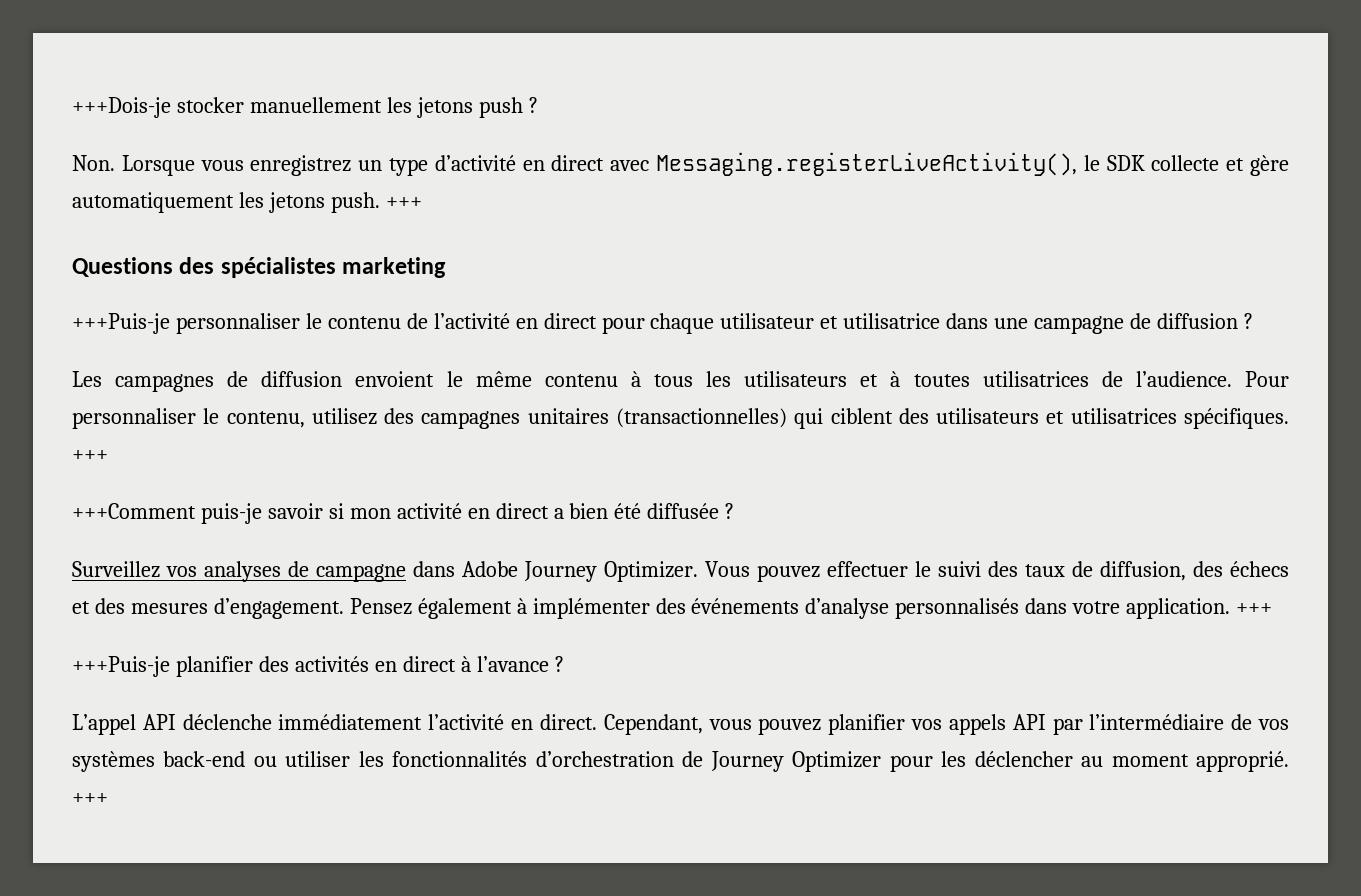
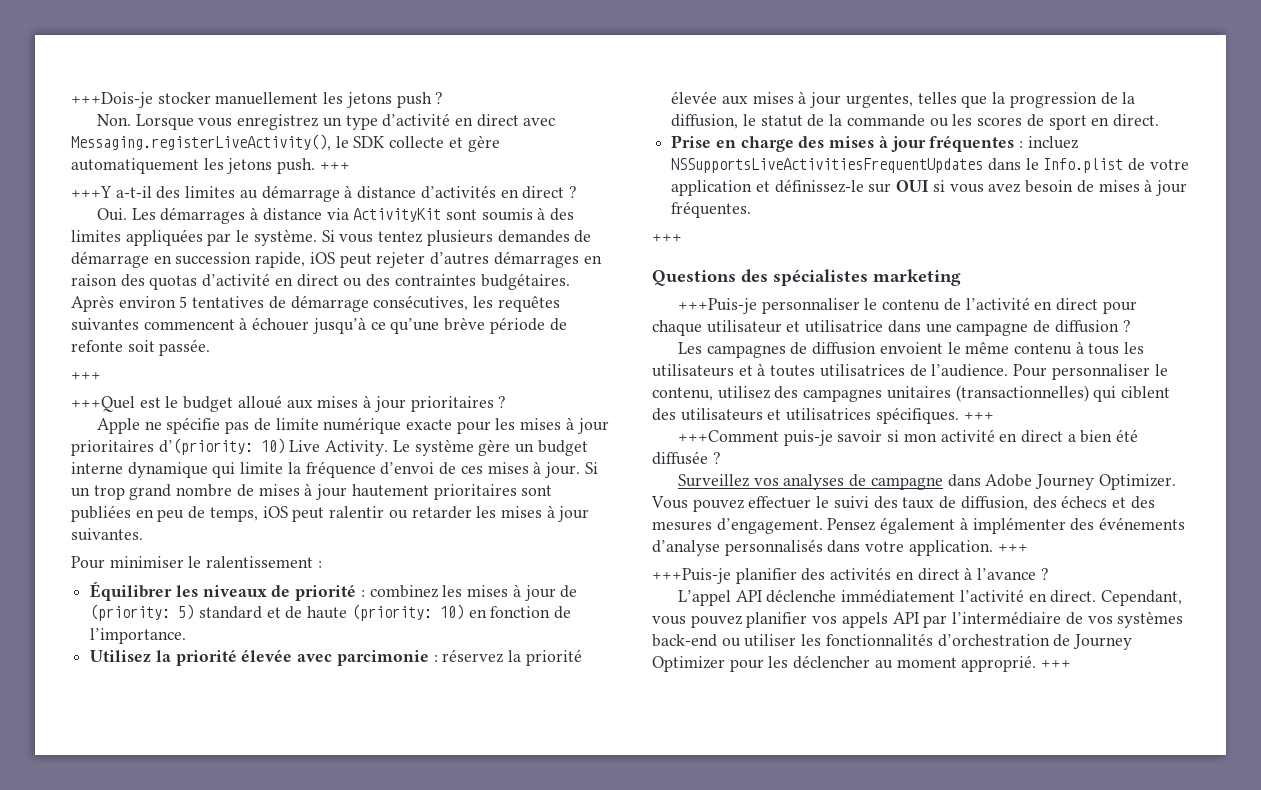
(422, 202) none -> [71,185,577,202] [96,207,575,224] [71,229,592,246] [71,251,602,268] [71,273,570,290] [71,295,560,312] [71,317,567,334] [71,339,211,356] [71,372,101,380] [71,395,507,412] [96,417,609,434] [71,438,588,456] [71,461,598,478] [71,483,553,500] [71,505,590,522] [71,528,143,541] [71,556,322,569] [90,581,578,601] [90,604,572,621] [90,628,187,644] [90,649,582,666] [671,91,1136,108] [671,114,1159,130] [671,135,1079,152] [671,158,1189,173] [671,179,1187,196] [671,201,752,218] [652,234,682,242] // +++Y a-t-il des limites au démarrage à distance d’activités en direct ? // Oui. Les démarrages à distance via ActivityKit sont soumis à des limites appliquées par le système. Si vous tentez plusieurs demandes de démarrage en succession rapide, iOS peut rejeter d’autres démarrages en raison des quotas d’activité en direct ou des contraintes budgétaires. Après environ 5 tentatives de démarrage consécutives, les requêtes suivantes commencent à échouer jusqu’à ce qu’une brève période de refonte soit passée. // +++ // +++Quel est le budget alloué aux mises à jour prioritaires ? // Apple ne spécifie pas de limite numérique exacte pour les mises à jour prioritaires d’(priority: 10) Live Activity. Le système gère un budget interne dynamique qui limite la fréquence d’envoi de ces mises à jour. Si un trop grand nombre de mises à jour hautement prioritaires sont publiées en peu de temps, iOS peut ralentir ou retarder les mises à jour suivantes. // Pour minimiser le ralentissement : // Équilibrer les niveaux de priorité : combinez les mises à jour de (priority: 5) standard et de haute (priority: 10) en fonction de l’importance. // Utilisez la priorité élevée avec parcimonie : réservez la priorité élevée aux mises à jour urgentes, telles que la progression de la diffusion, le statut de la commande ou les scores de sport en direct. // Prise en charge des mises à jour fréquentes : incluez NSSupportsLiveActivitiesFrequentUpdates dans le Info.plist de votre application et définissez-le sur OUI si vous avez besoin de mises à jour fréquentes. // +++

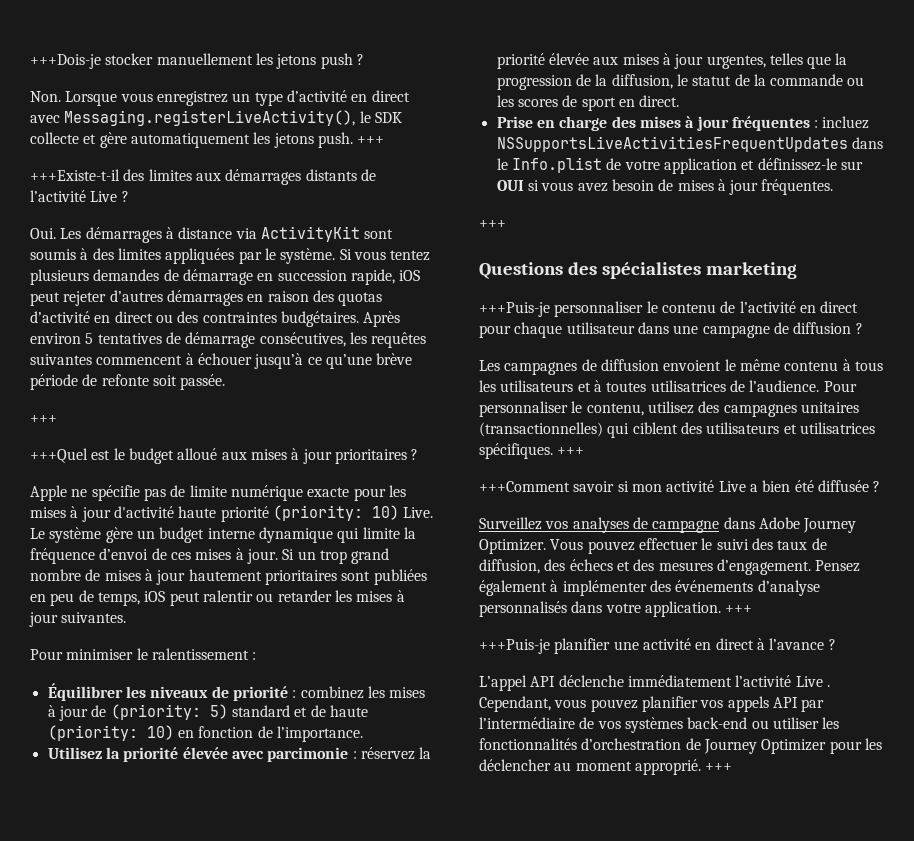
[71,185,565,202] +++Y a-t-il des limites au démarrage à distance d’activités en direct -> [30,169,376,185] [30,190,118,202] +++Existe-t-il des limites aux démarrages distants de l’activité Live
[71,438,389,456] prioritaires d’(priority: 10) Live Activity. -> [113,505,434,522] d'activité haute priorité (priority: 10) Live.
[786,320,884,333] et utilisatrice -> (635, 328) none
[783,430,833,446] puis-je -> (570, 486) none
[999,430,1063,443] en direct -> [718,481,746,492] Live
[801,567,892,581] des activités -> [613,638,691,650] une activité
[1028,590,1097,603] en direct. -> [795,676,830,687] Live .

